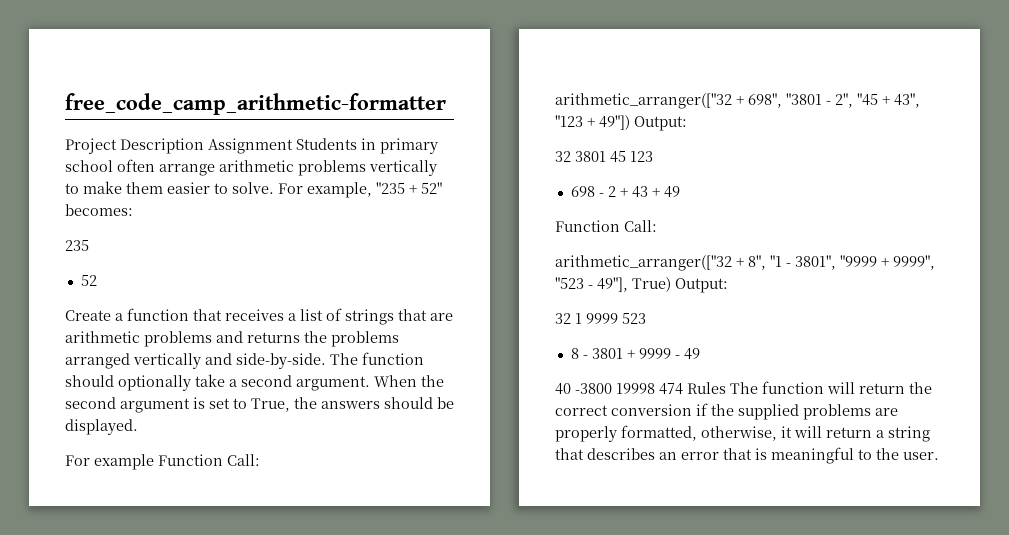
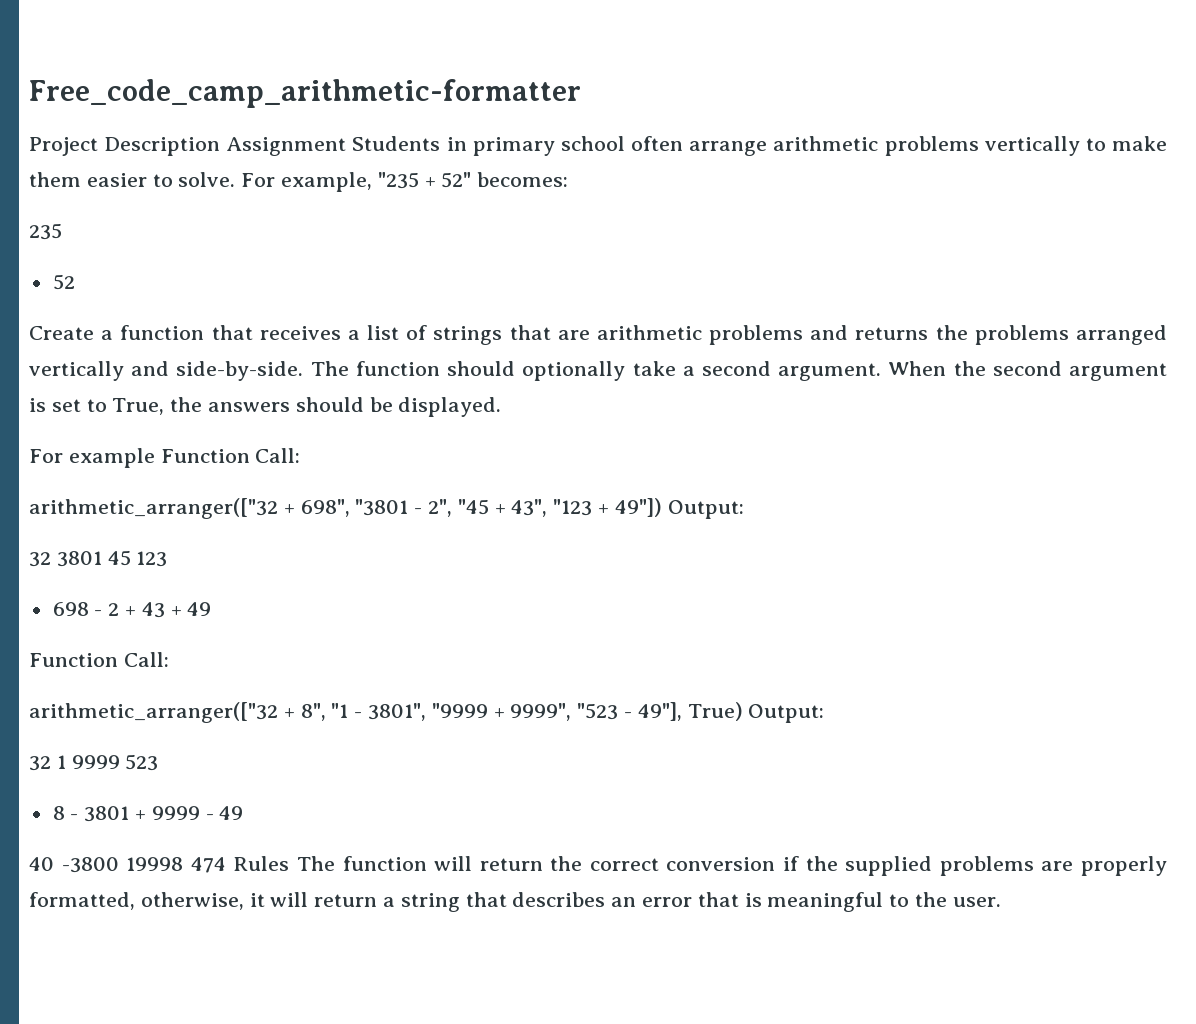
[65,93,446,115] free_code_camp_arithmetic-formatter -> [29,79,581,108] Free_code_camp_arithmetic-formatter

